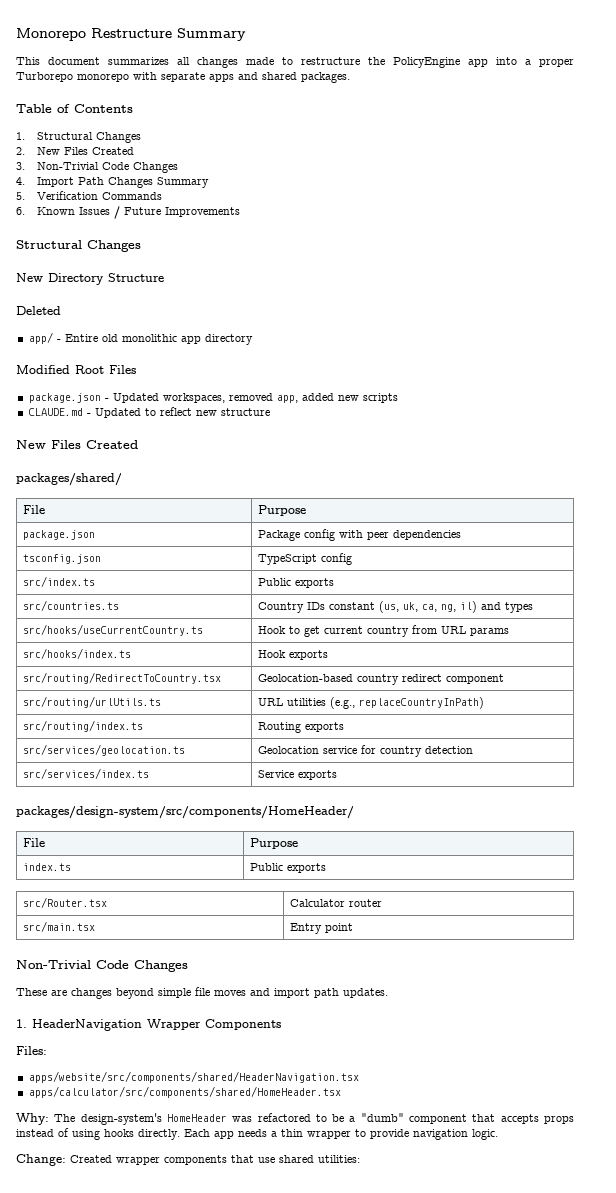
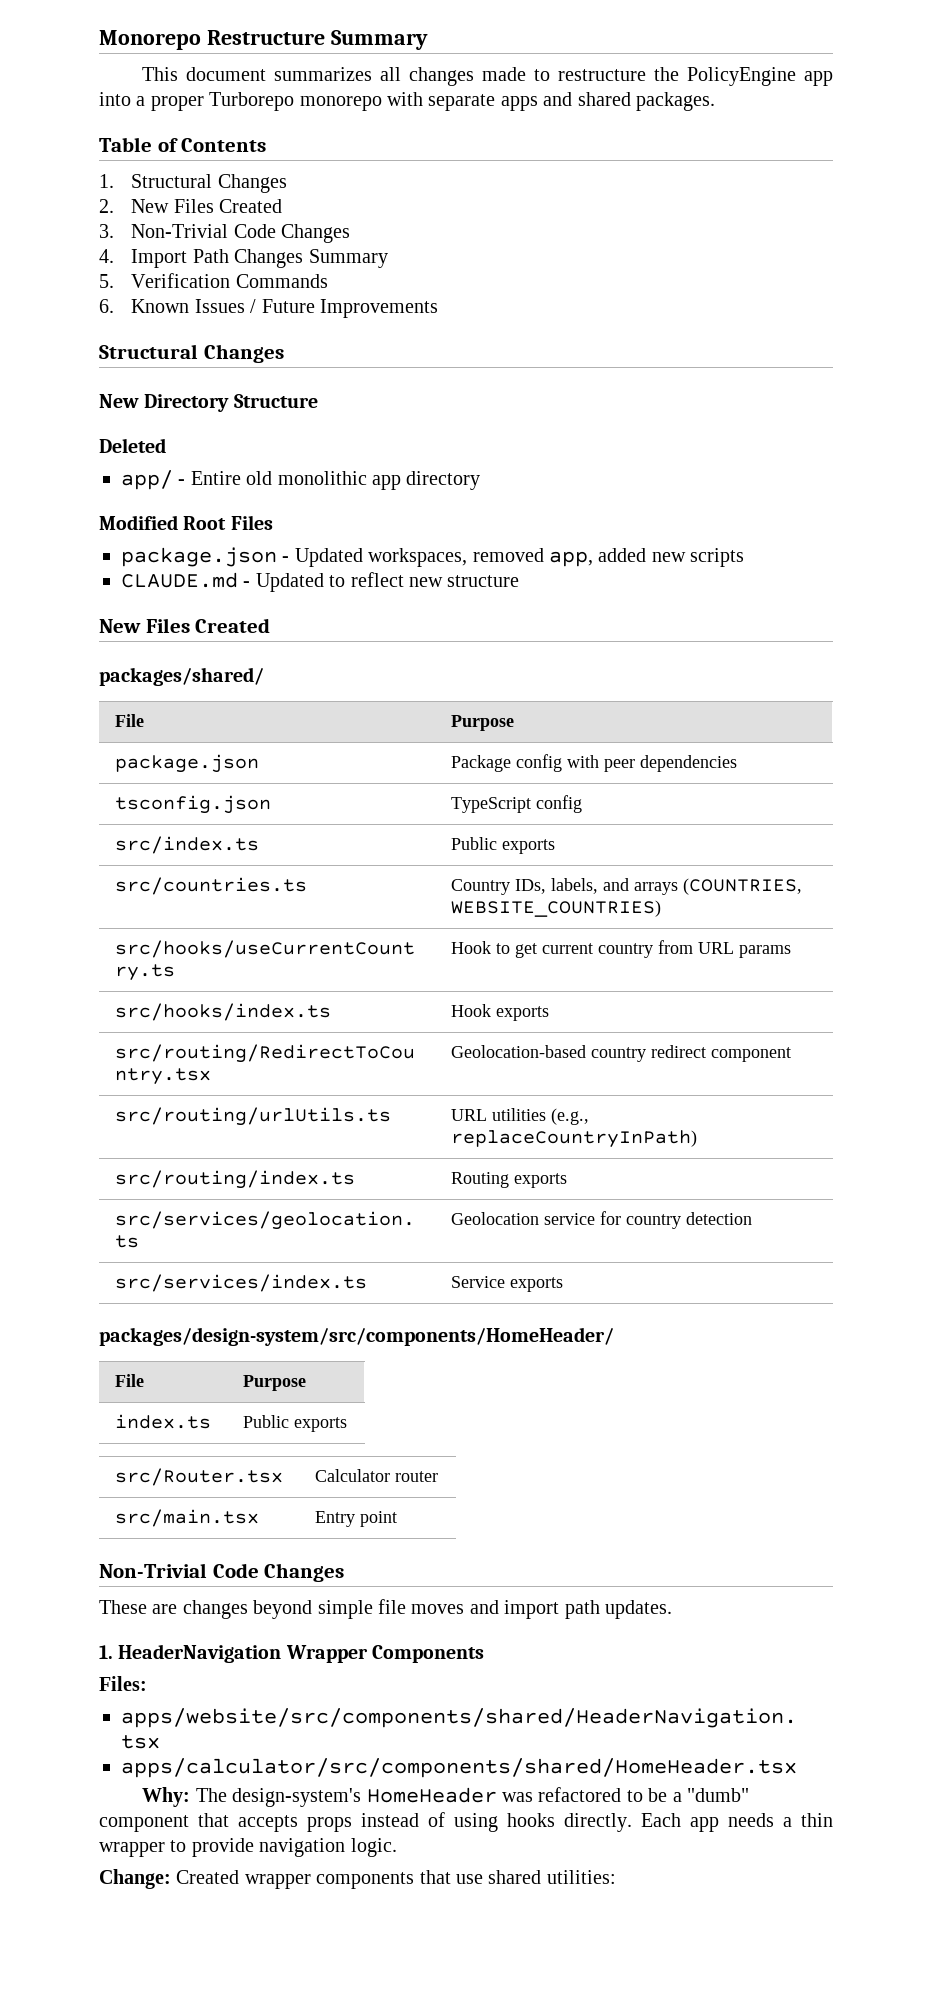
[306,601,533,613] IDs constant (us, uk, ca, ng, il) and types -> [514,878,802,895] [450,900,661,917] IDs, labels, and arrays (COUNTRIES, WEBSITE_COUNTRIES)

